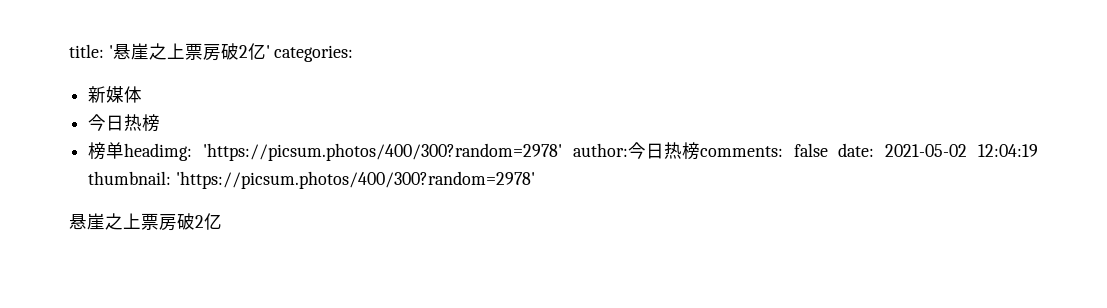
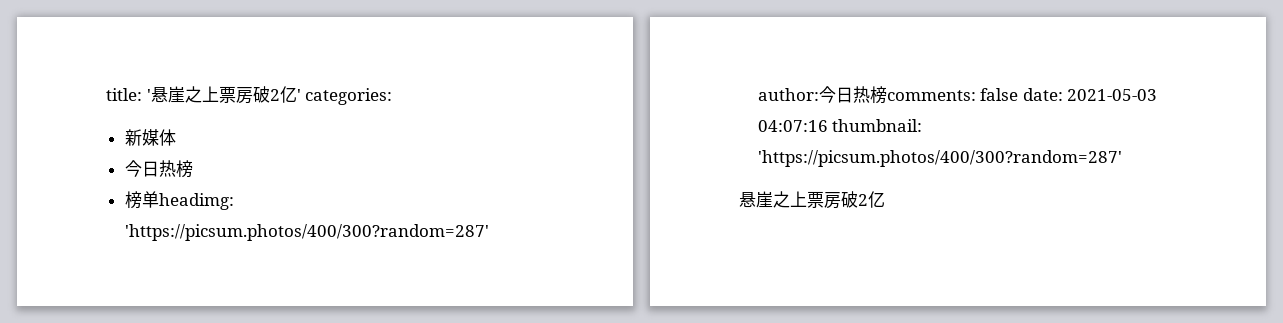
[203,143,563,161] 'https://picsum.photos/400/300?random=2978' -> [124,224,489,241] 'https://picsum.photos/400/300?random=287'
[885,144,1038,157] [88,171,535,189] 2021-05-02 12:04:19 thumbnail: 'https://picsum.photos/400/300?random=2978' -> [1067,89,1158,101] [757,119,923,132] [757,150,1122,167] 2021-05-03 04:07:16 thumbnail: 'https://picsum.photos/400/300?random=287'

